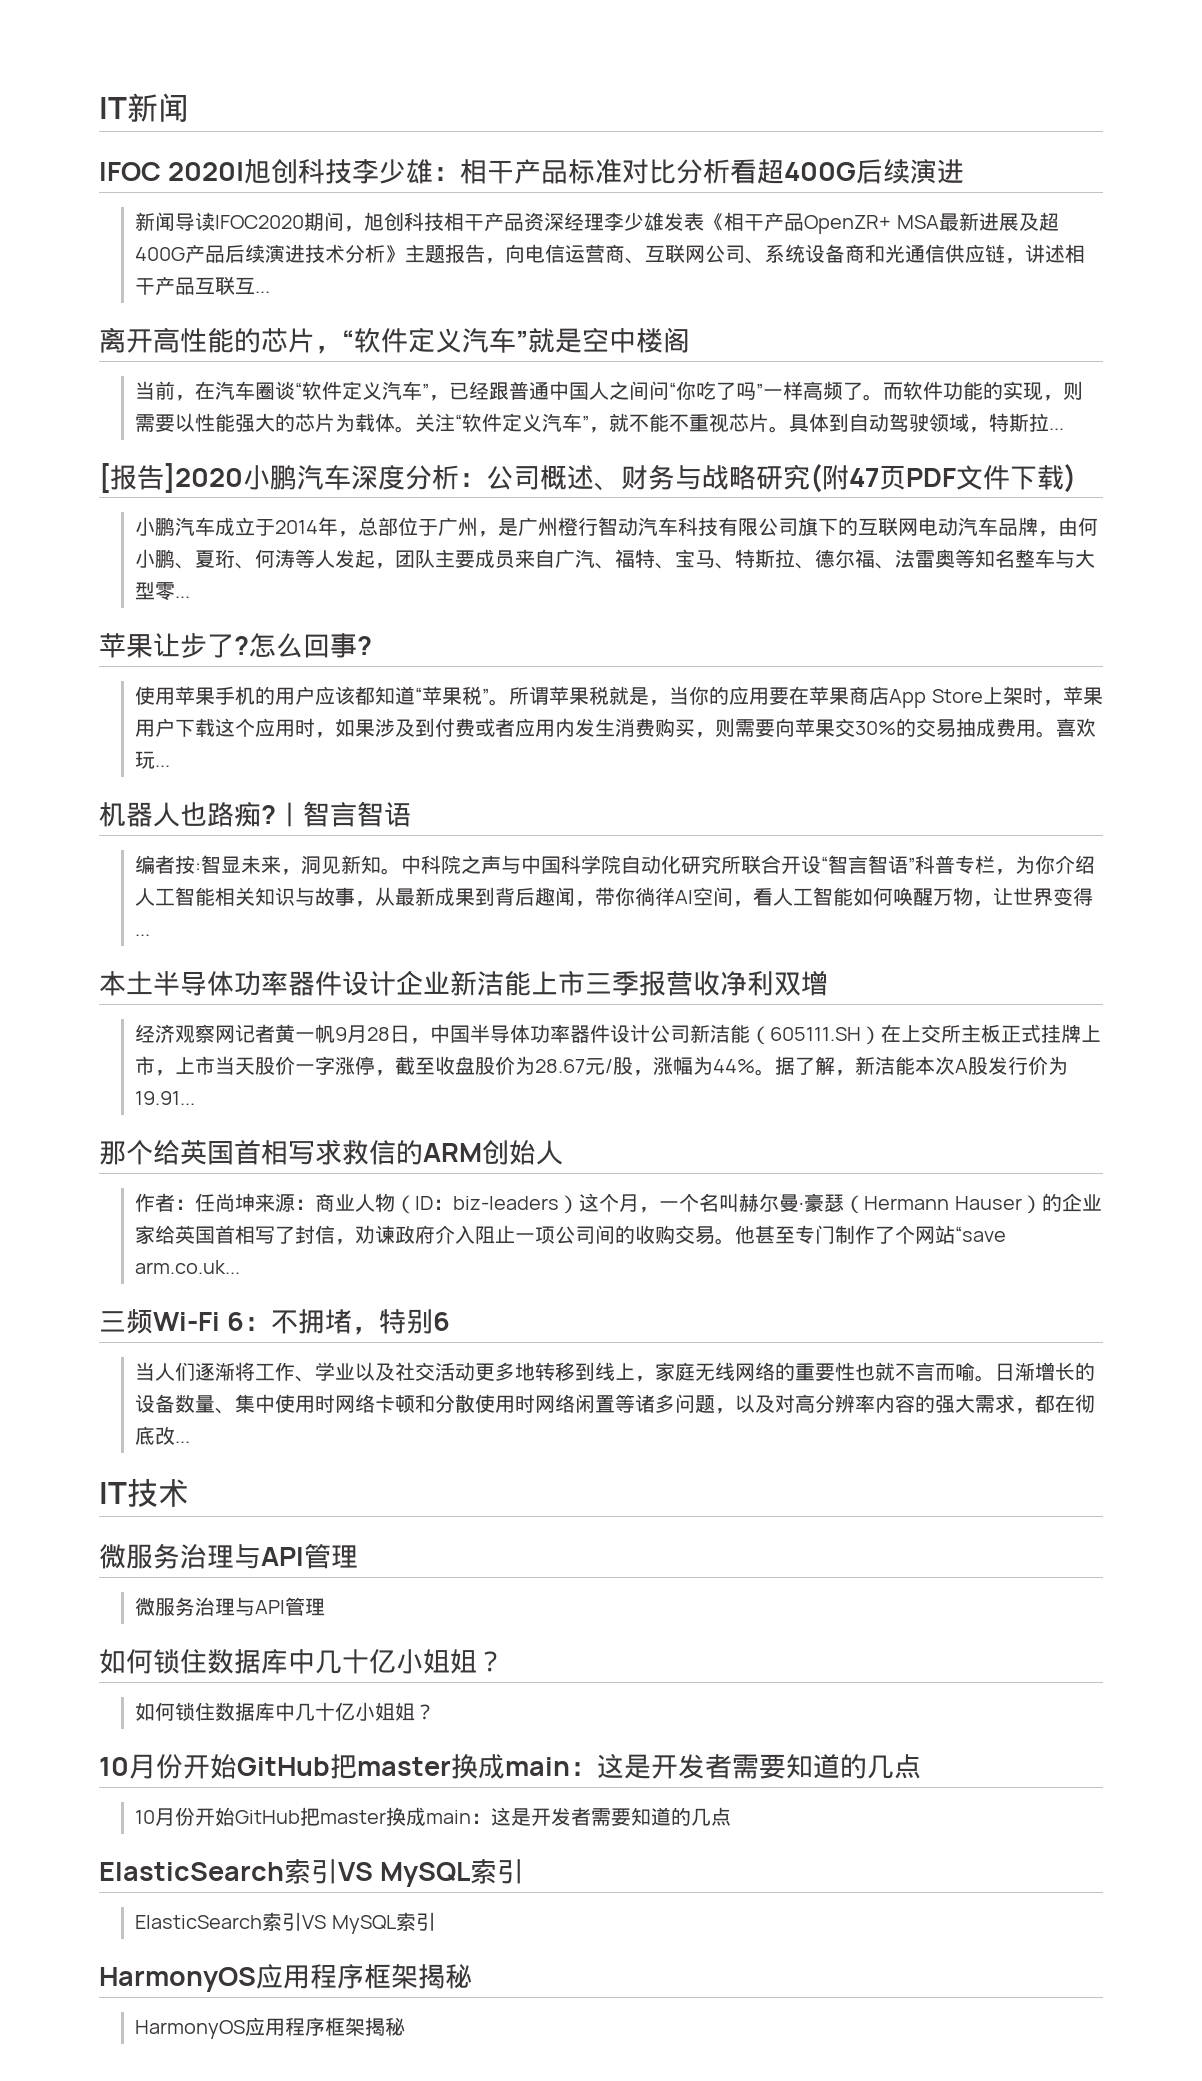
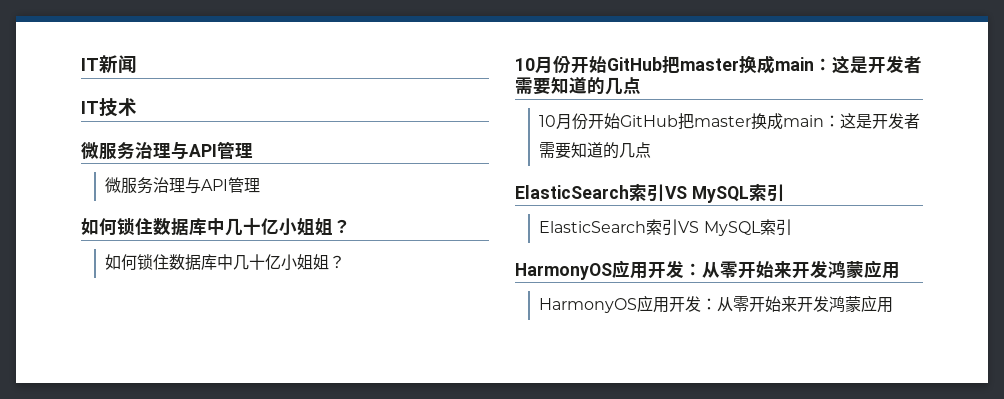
[99,159,965,184] [135,212,1059,234] [135,244,1086,264] [135,276,271,295] [99,327,690,354] [135,381,1084,401] [135,413,1065,433] [99,463,1076,493] [135,517,1099,537] [135,549,1096,569] [135,582,191,601] [99,633,372,658] [135,686,1103,708] [135,718,1097,738] [135,751,171,769] [99,801,411,827] [135,855,1096,875] [135,887,1094,907] [135,934,151,936] [99,970,828,996] [135,1024,1102,1045] [135,1056,1069,1076] [135,1091,196,1105] [99,1139,563,1165] [135,1193,1102,1214] [135,1225,1007,1245] [135,1260,241,1274] [99,1309,451,1335] [135,1362,1096,1382] [135,1394,1096,1414] [135,1426,191,1445] // IFOC 2020|旭创科技李少雄：相干产品标准对比分析看超400G后续演进 // 新闻导读IFOC2020期间，旭创科技相干产品资深经理李少雄发表《相干产品OpenZR+ MSA最新进展及超400G产品后续演进技术分析》主题报告，向电信运营商、互联网公司、系统设备商和光通信供应链，讲述相干产品互联互... // 离开高性能的芯片，“软件定义汽车”就是空中楼阁 // 当前，在汽车圈谈“软件定义汽车”，已经跟普通中国人之间问“你吃了吗”一样高频了。而软件功能的实现，则需要以性能强大的芯片为载体。关注“软件定义汽车”，就不能不重视芯片。具体到自动驾驶领域，特斯拉... // [报告]2020小鹏汽车深度分析：公司概述、财务与战略研究(附47页PDF文件下载) // 小鹏汽车成立于2014年，总部位于广州，是广州橙行智动汽车科技有限公司旗下的互联网电动汽车品牌，由何小鹏、夏珩、何涛等人发起，团队主要成员来自广汽、福特、宝马、特斯拉、德尔福、法雷奥等知名整车与大型零... // 苹果让步了?怎么回事? // 使用苹果手机的用户应该都知道“苹果税”。所谓苹果税就是，当你的应用要在苹果商店App Store上架时，苹果用户下载这个应用时，如果涉及到付费或者应用内发生消费购买，则需要向苹果交30%的交易抽成费用。喜欢玩... // 机器人也路痴?丨智言智语 // 编者按:智显未来，洞见新知。中科院之声与中国科学院自动化研究所联合开设“智言智语”科普专栏，为你介绍人工智能相关知识与故事，从最新成果到背后趣闻，带你徜徉AI空间，看人工智能如何唤醒万物，让世界变得... // 本土半导体功率器件设计企业新洁能上市三季报营收净利双增 // 经济观察网记者黄一帆9月28日，中国半导体功率器件设计公司新洁能（605111.SH）在上交所主板正式挂牌上市，上市当天股价一字涨停，截至收盘股价为28.67元/股，涨幅为44%。据了解，新洁能本次A股发行价为19.91... // 那个给英国首相写求救信的ARM创始人 // 作者：任尚坤来源：商业人物（ID：biz-leaders）这个月，一个名叫赫尔曼·豪瑟（Hermann Hauser）的企业家给英国首相写了封信，劝谏政府介入阻止一项公司间的收购交易。他甚至专门制作了个网站“save arm.co.uk... // 三频Wi-Fi 6：不拥堵，特别6 // 当人们逐渐将工作、学业以及社交活动更多地转移到线上，家庭无线网络的重要性也就不言而喻。日渐增长的设备数量、集中使用时网络卡顿和分散使用时网络闲置等诸多问题，以及对高分辨率内容的强大需求，都在彻底改... -> (137, 64) none
[310,1964,472,1989] [135,2017,406,2039] 程序框架揭秘 // HarmonyOS应用程序框架揭秘 -> [648,260,900,279] [539,295,894,313] 开发：从零开始来开发鸿蒙应用 // HarmonyOS应用开发：从零开始来开发鸿蒙应用

